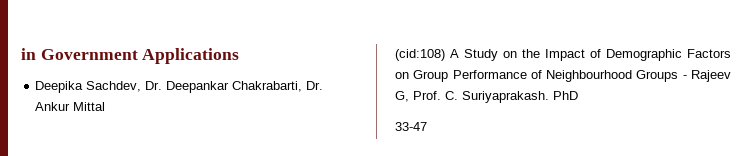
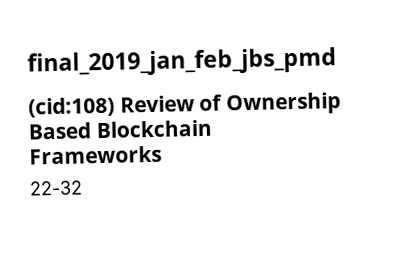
[21,48,240,64] [35,81,324,93] [35,102,106,111] [395,49,731,61] [395,70,731,82] [395,91,578,103] [395,122,427,131] in Government Applications // Deepika Sachdev, Dr. Deepankar Chakrabarti, Dr. Ankur Mittal // (cid:108) A Study on the Impact of Demographic Factors on Group Performance of Neighbourhood Groups - Rajeev G, Prof. C. Suriyaprakash. PhD // 33-47 -> [27,47,337,78] [28,92,341,118] [28,119,212,140] [29,145,162,165] [29,180,83,196] final_2019_jan_feb_jbs_pmd // (cid:108) Review of Ownership Based Blockchain Frameworks // 22-32

